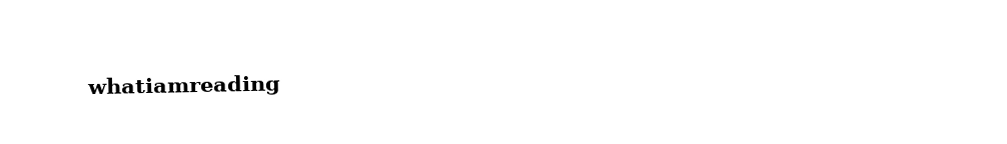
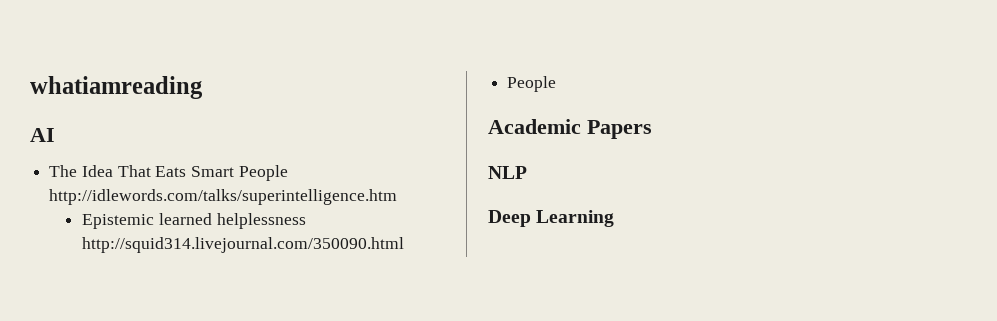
(281, 86) none -> [30,128,55,142] [49,165,288,181] [49,189,398,205] [82,213,306,229] [82,237,405,253] [507,76,557,92] [488,119,652,139] [488,166,527,179] [488,210,615,227] // AI // The Idea That Eats Smart People http://idlewords.com/talks/superintelligence.htm // Epistemic learned helplessness http://squid314.livejournal.com/350090.html // People // Academic Papers // NLP // Deep Learning

